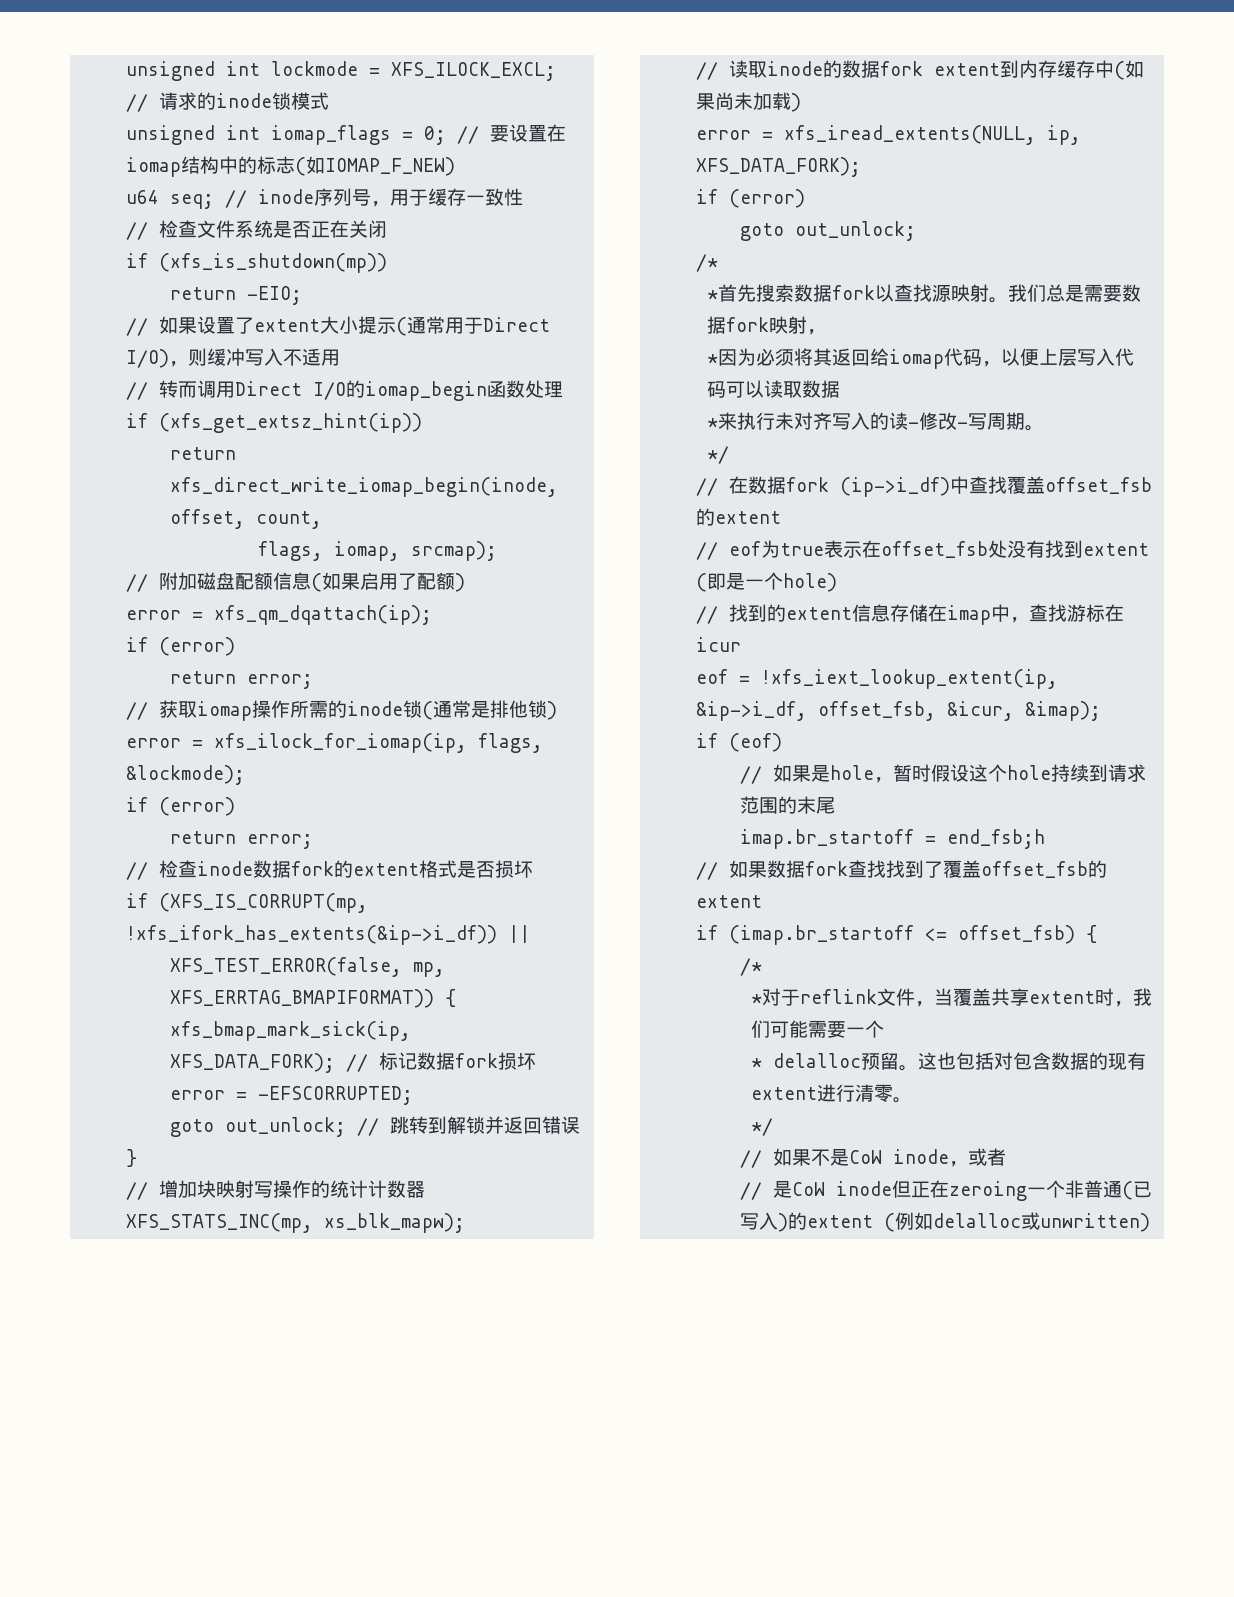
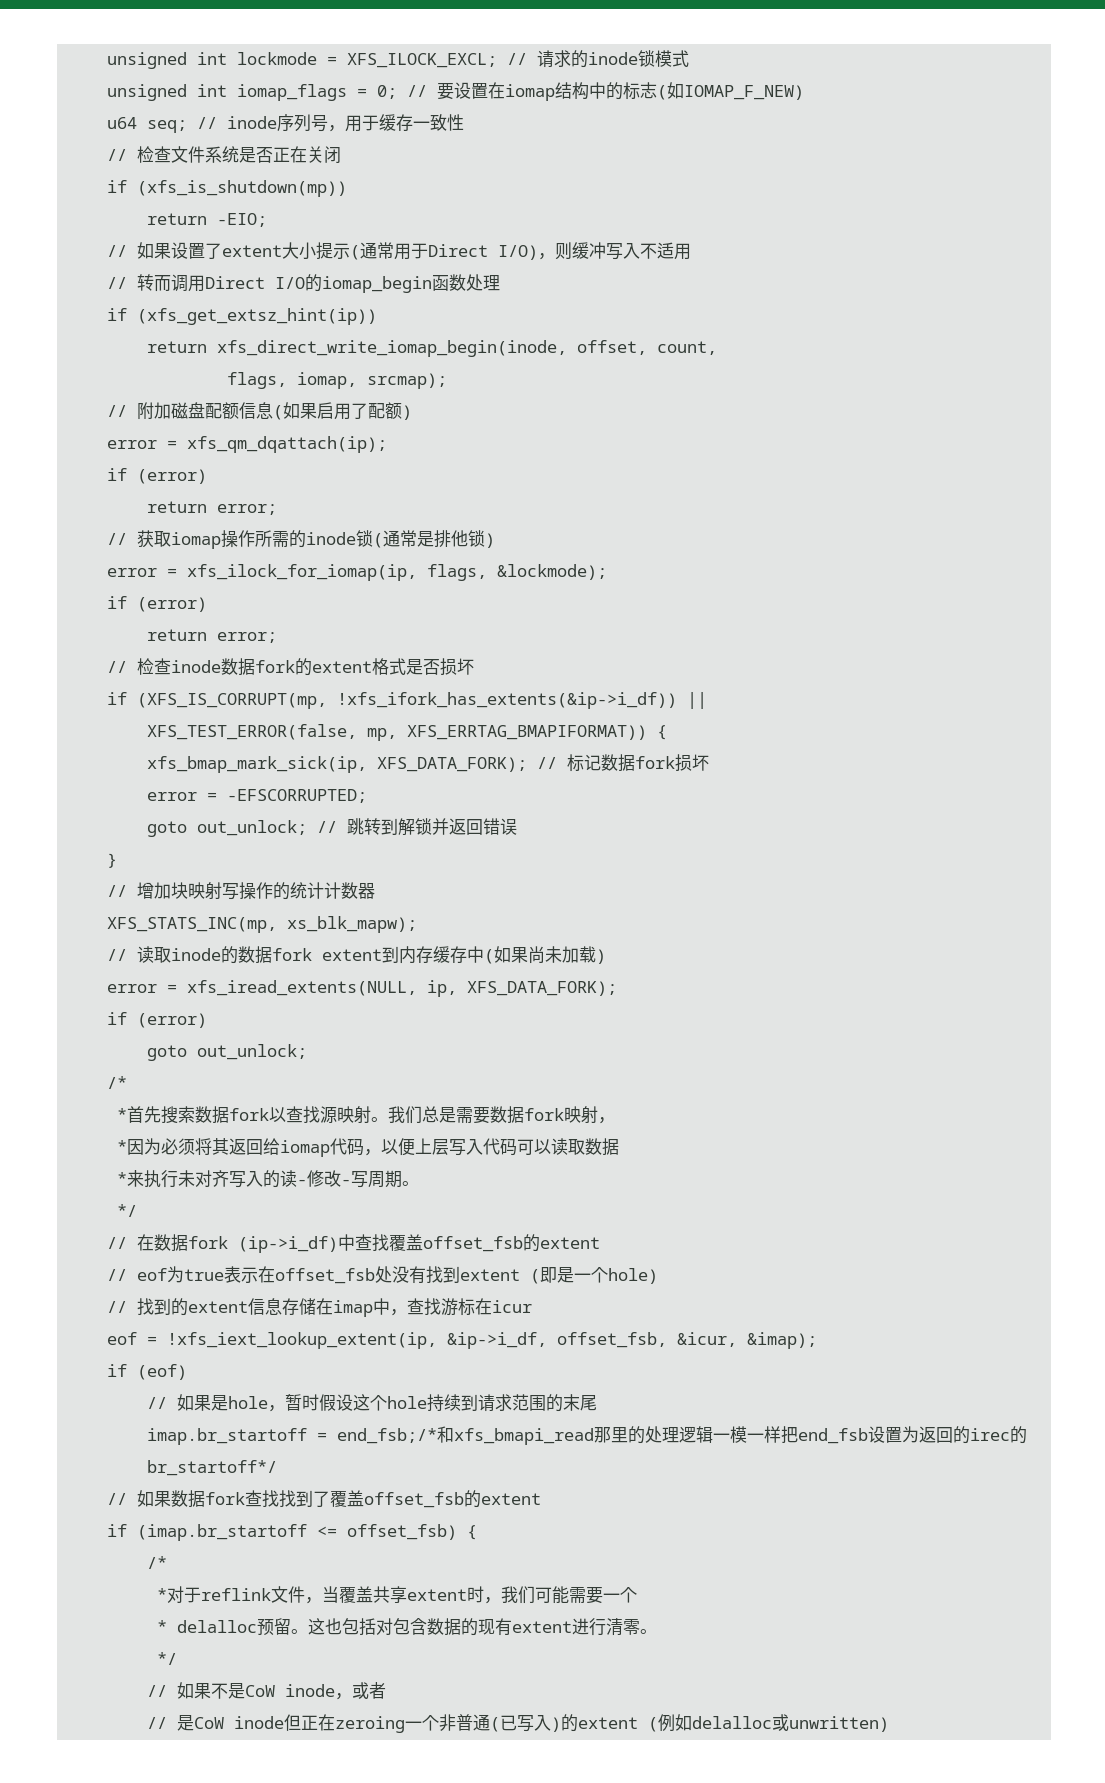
[947,829,1045,849] end_fsb;h -> [337,1426,1028,1445] [147,1460,278,1476] end_fsb;/*和xfs_bmapi_read那里的处理逻辑一模一样把end_fsb设置为返回的irec的br_startoff*/

